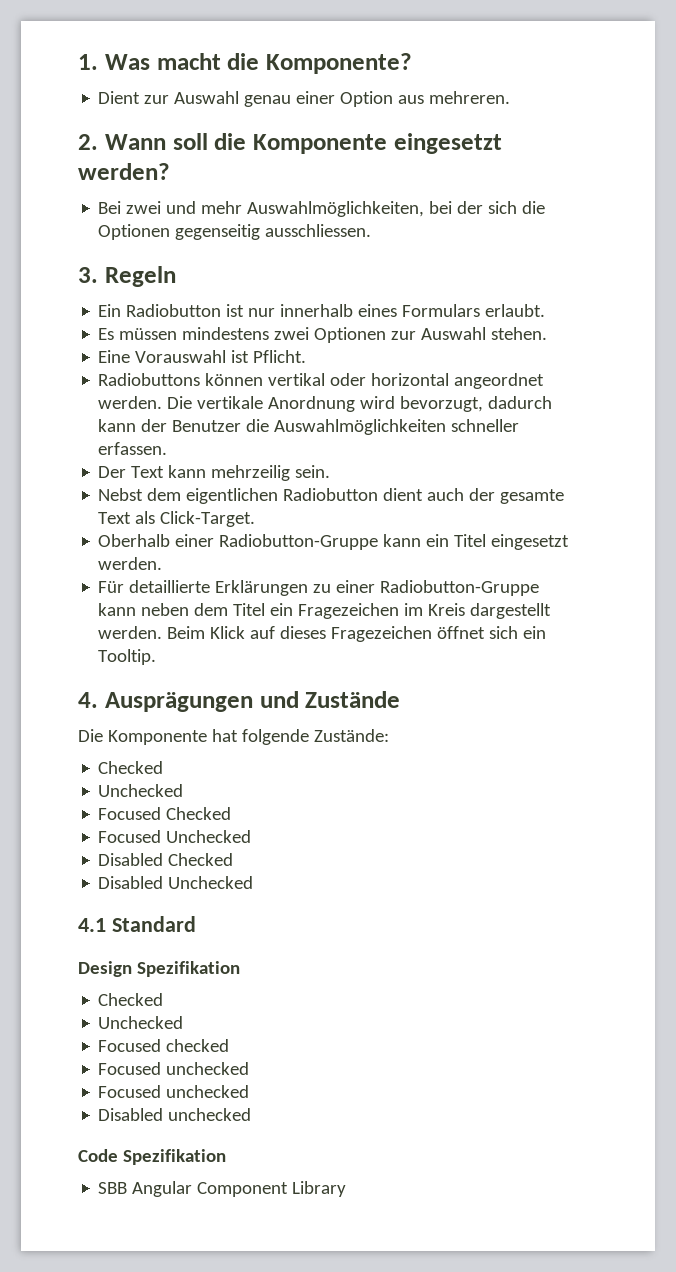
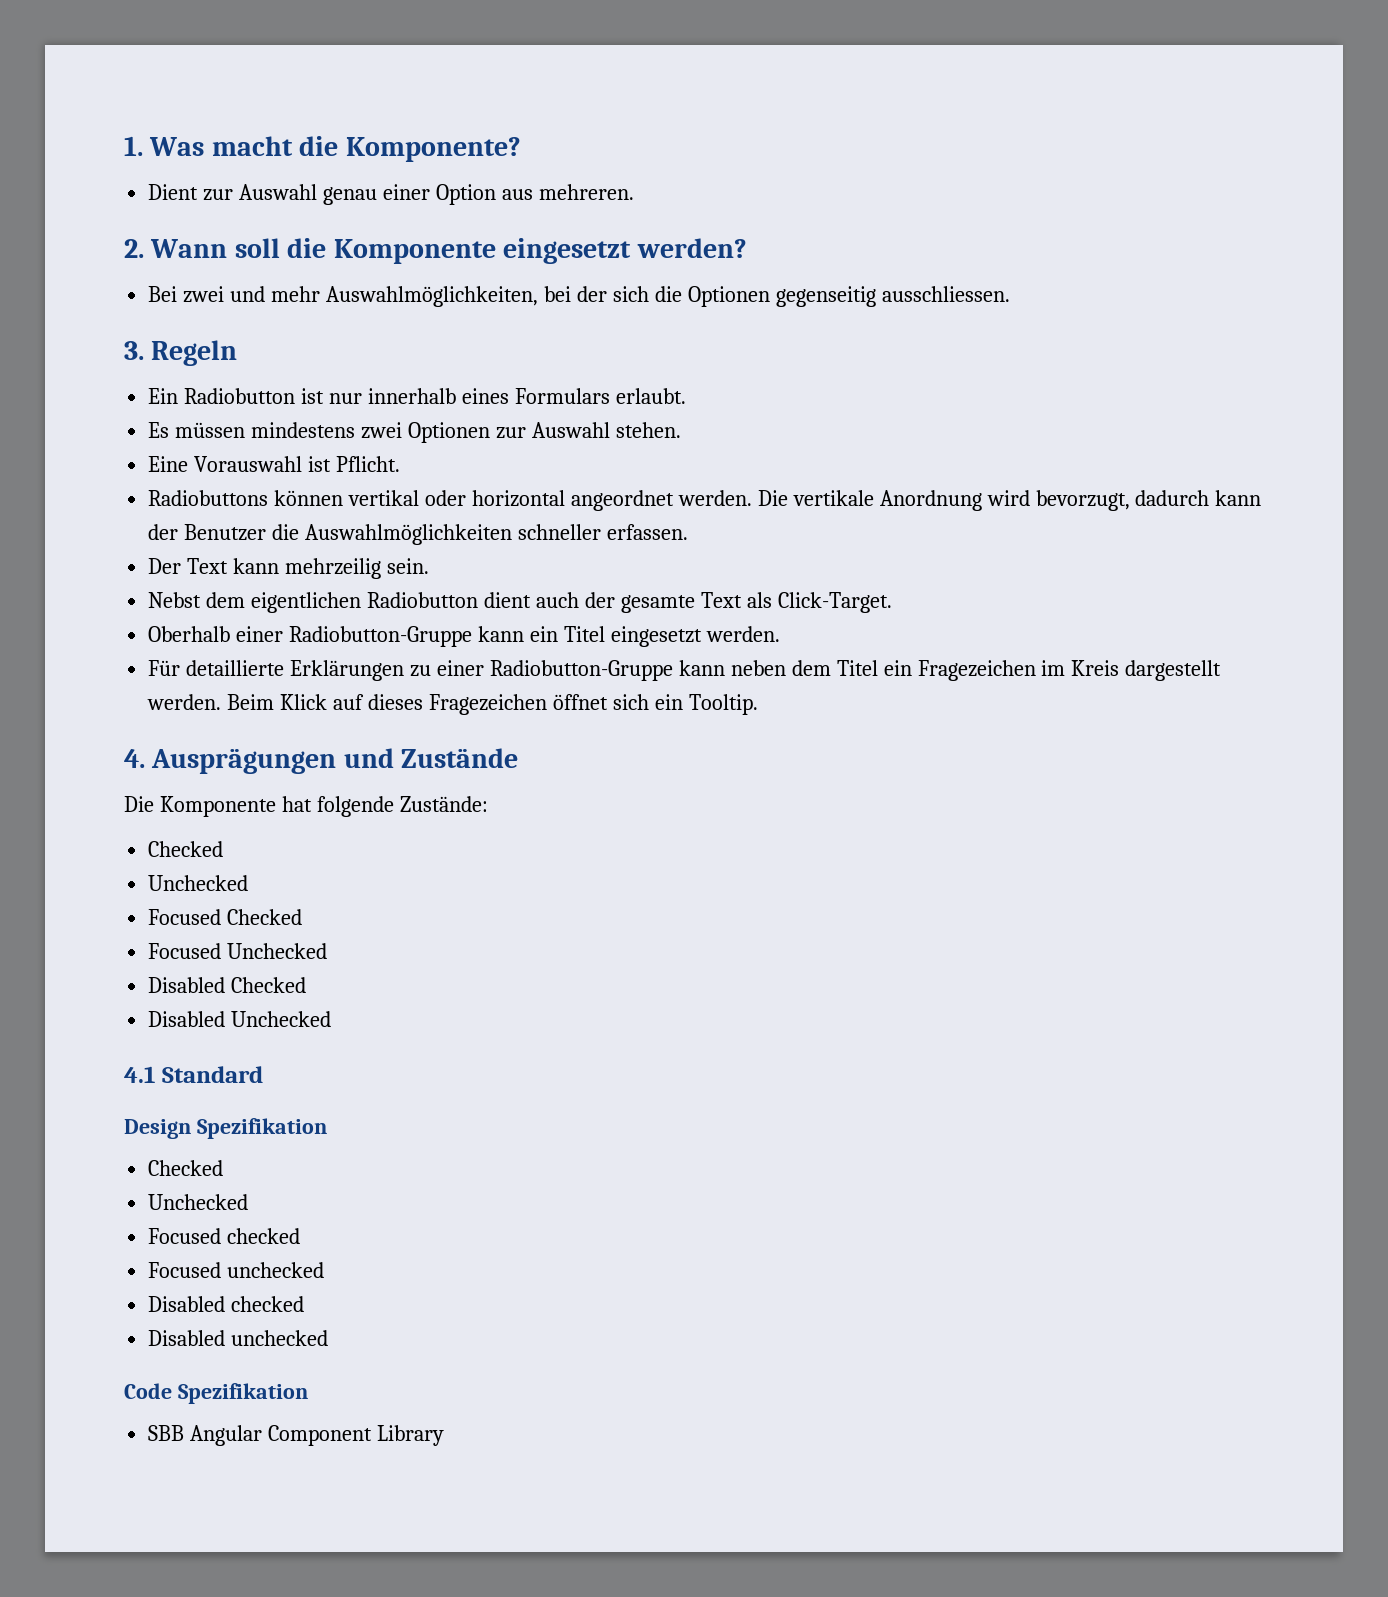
[98,1085,250,1098] Focused unchecked -> [148,1296,305,1312] Disabled checked

